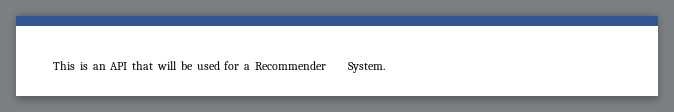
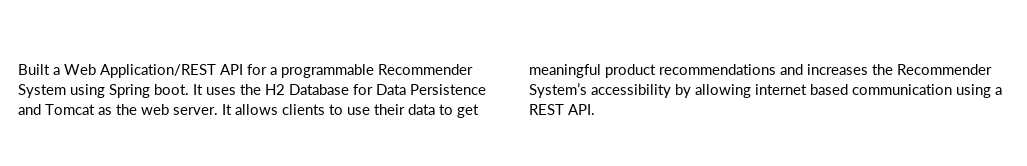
[53,61,385,73] This is an API that will be used for a Recommender System. -> [18,64,473,78] [18,84,486,98] [18,104,479,118] [529,64,992,78] [529,83,1002,98] [529,104,595,115] Built a Web Application/REST API for a programmable Recommender System using Spring boot. It uses the H2 Database for Data Persistence and Tomcat as the web server. It allows clients to use their data to get meaningful product recommendations and increases the Recommender System’s accessibility by allowing internet based communication using a REST API.

